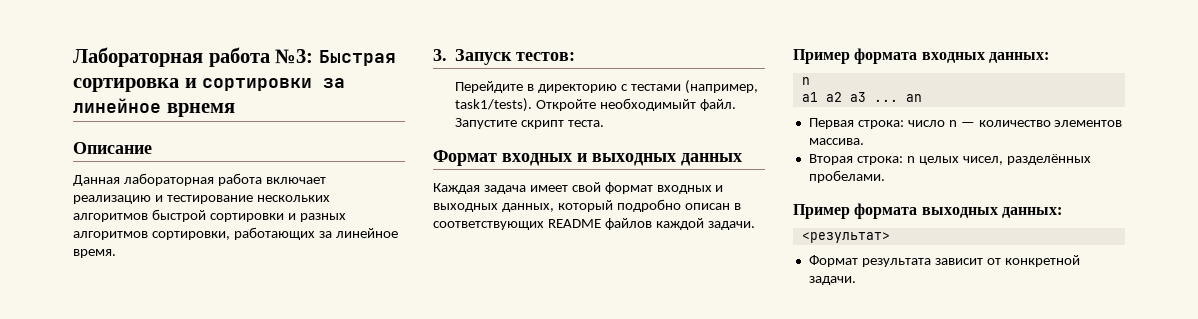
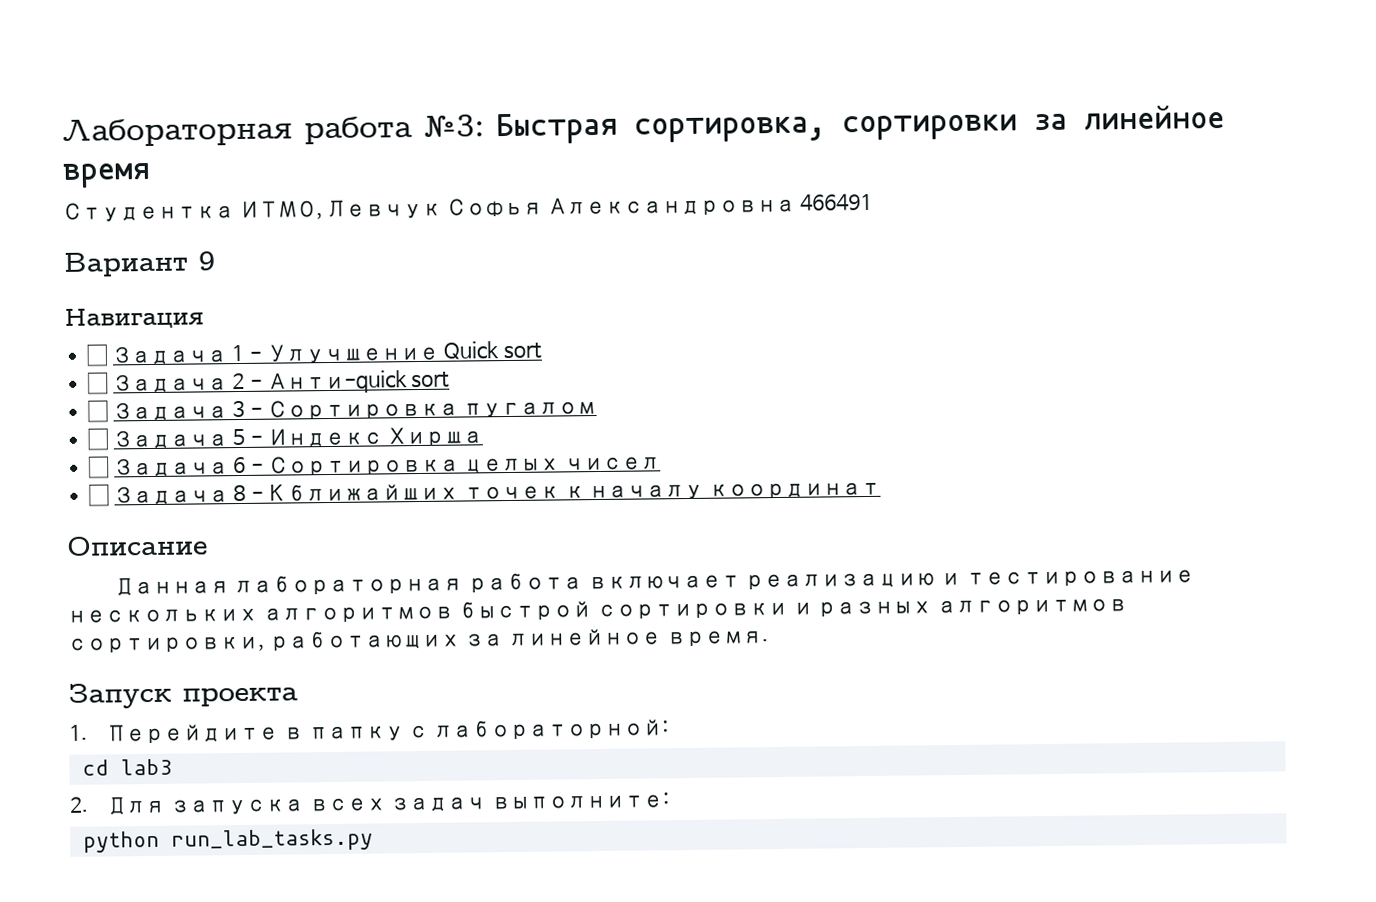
[73,78,197,92] сортировка и -> [634,116,826,143] сортировка,
[166,103,235,117] врнемя -> [62,162,151,188] [63,192,874,222] [63,251,215,277] [64,307,204,329] [86,341,543,367] [87,370,451,395] [87,398,598,423] [87,426,484,451] [88,454,662,479] [88,481,882,507] время // Студентка ИТМО, Левчук Софья Александровна 466491 // Вариант 9 // Навигация // ☐ Задача 1 - Улучшение Quick sort // ☐ Задача 2 - Анти-quick sort // ☐ Задача 3 - Сортировка пугалом // ☐ Задача 5 - Индекс Хирша // ☐ Задача 6 - Сортировка целых чисел // ☐ Задача 8 - K ближайших точек к началу координат
[433,49,576,65] [455,80,758,94] [455,98,736,112] [455,118,604,129] [433,150,742,166] [433,182,724,194] [433,199,741,212] [433,218,755,230] [793,48,1049,64] [801,77,810,85] [801,92,922,102] [808,118,1123,129] [808,138,864,145] [808,154,1091,165] [808,170,885,183] [793,203,1062,219] [801,232,890,243] [808,255,1080,267] [808,276,856,285] 3. Запуск тестов: // Перейдите в директорию с тестами (например, task1/tests). Откройте необходимыйт файл. Запустите скрипт теста. // Формат входных и выходных данных // Каждая задача имеет свой формат входных и выходных данных, который подробно описан в соответствующих README файлов каждой задачи. // Пример формата входных данных: // n // a1 a2 a3 ... an // Первая строка: число n — количество элементов массива. // Вторая строка: n целых чисел, разделённых пробелами. // Пример формата выходных данных: // <результат> // Формат результата зависит от конкретной задачи. -> [68,682,298,709] [69,718,669,744] [81,758,172,776] [69,792,669,815] [82,828,373,853] Запуск проекта // 1. Перейдите в папку с лабораторной: // cd lab3 // 2. Для запуска всех задач выполните: // python run_lab_tasks.py

